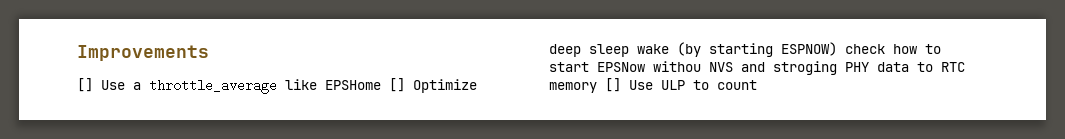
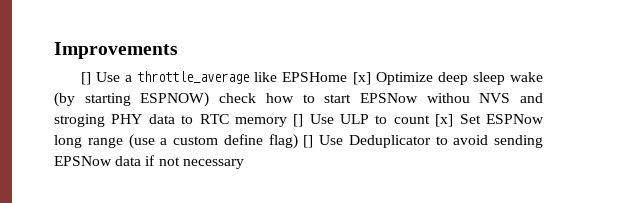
[389,78,405,92] [] -> [352,72,371,85] [x]
(757, 85) none -> [435,114,544,127] [54,134,543,149] [54,155,244,169] [x] Set ESPNow long range (use a custom define flag) [] Use Deduplicator to avoid sending EPSNow data if not necessary

